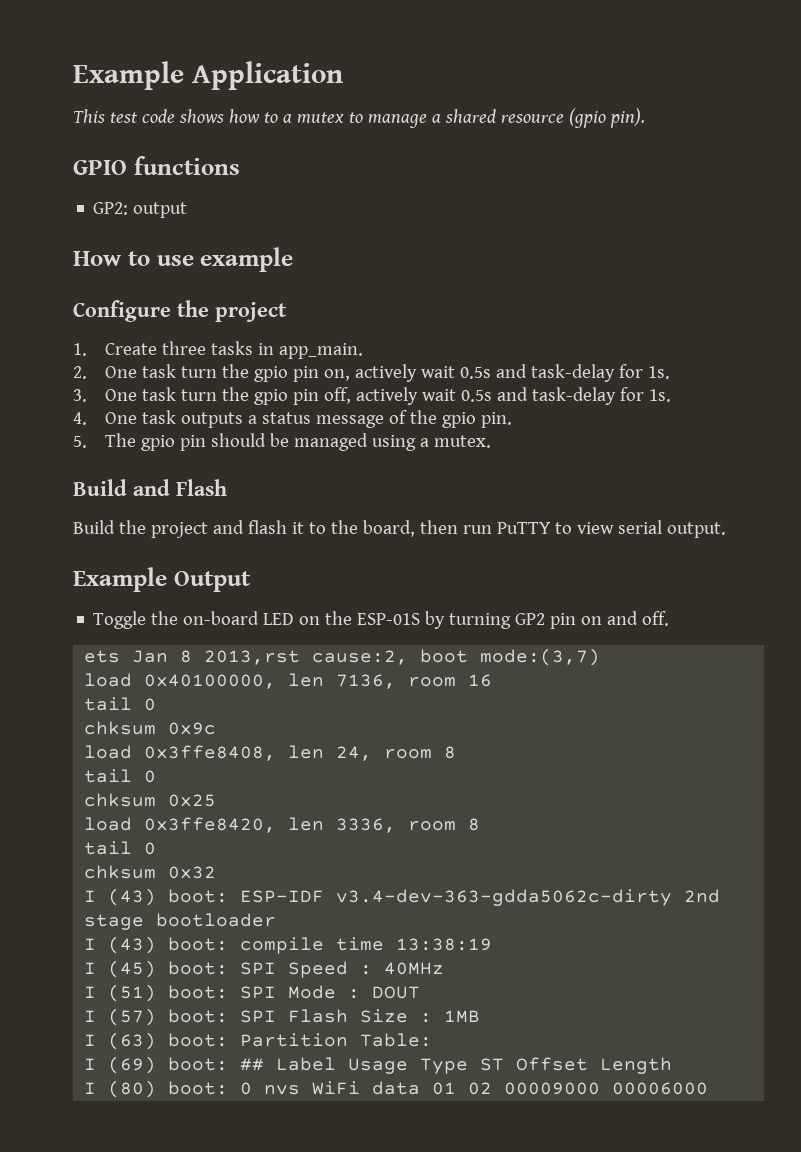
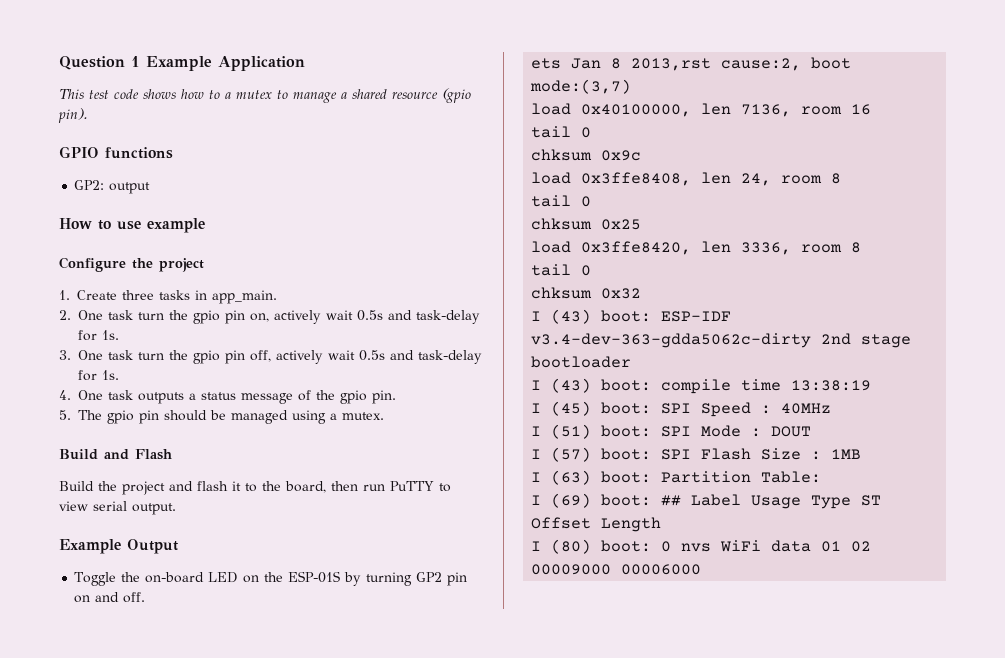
(73, 75) none -> [59,56,140,70] Question 1

